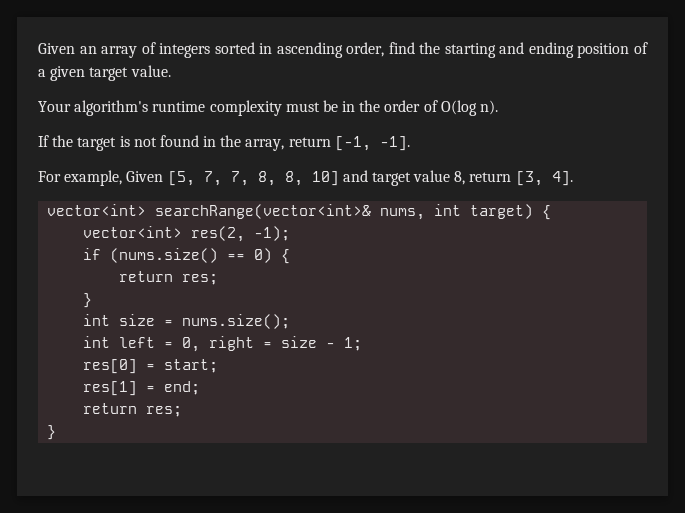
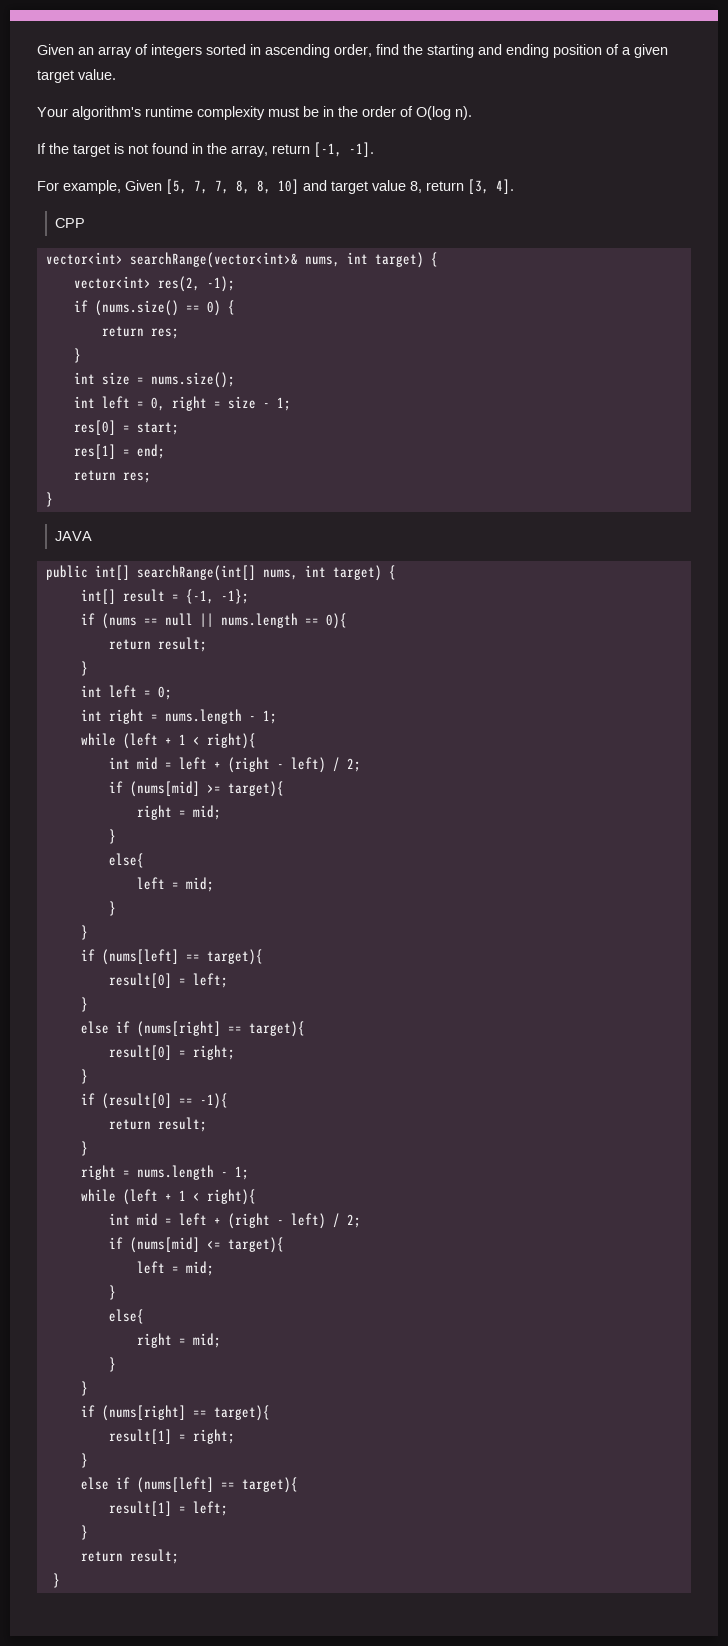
(573, 178) none -> [55,218,86,228] // CPP
(57, 432) none -> [55,531,93,541] [45,565,396,581] [80,589,249,604] [80,613,347,629] [108,637,207,652] [80,661,88,676] [80,685,172,700] [80,709,277,724] [80,733,256,749] [108,757,361,773] [108,781,284,797] [136,805,221,820] [108,829,116,844] [108,853,144,868] [136,877,214,892] [108,901,116,916] [80,925,88,940] [80,949,263,965] [108,973,228,988] [80,997,88,1012] [80,1021,305,1037] [108,1045,235,1060] [80,1069,88,1084] [80,1093,228,1109] [108,1117,207,1132] [80,1141,88,1156] [80,1165,249,1180] [80,1189,256,1205] [108,1213,361,1229] [108,1237,284,1253] [136,1261,214,1276] [108,1285,116,1300] [108,1309,144,1324] [136,1333,221,1348] [108,1357,116,1372] [80,1381,88,1396] [80,1405,270,1421] [108,1429,235,1444] [80,1453,88,1468] [80,1477,298,1493] [108,1501,228,1516] [80,1525,88,1540] [80,1549,179,1564] [52,1573,60,1588] // JAVA // public int[] searchRange(int[] nums, int target) { // int[] result = {-1, -1}; // if (nums == null || nums.length == 0){ // return result; // } // int left = 0; // int right = nums.length - 1; // while (left + 1 < right){ // int mid = left + (right - left) / 2; // if (nums[mid] >= target){ // right = mid; // } // else{ // left = mid; // } // } // if (nums[left] == target){ // result[0] = left; // } // else if (nums[right] == target){ // result[0] = right; // } // if (result[0] == -1){ // return result; // } // right = nums.length - 1; // while (left + 1 < right){ // int mid = left + (right - left) / 2; // if (nums[mid] <= target){ // left = mid; // } // else{ // right = mid; // } // } // if (nums[right] == target){ // result[1] = right; // } // else if (nums[left] == target){ // result[1] = left; // } // return result; // }

